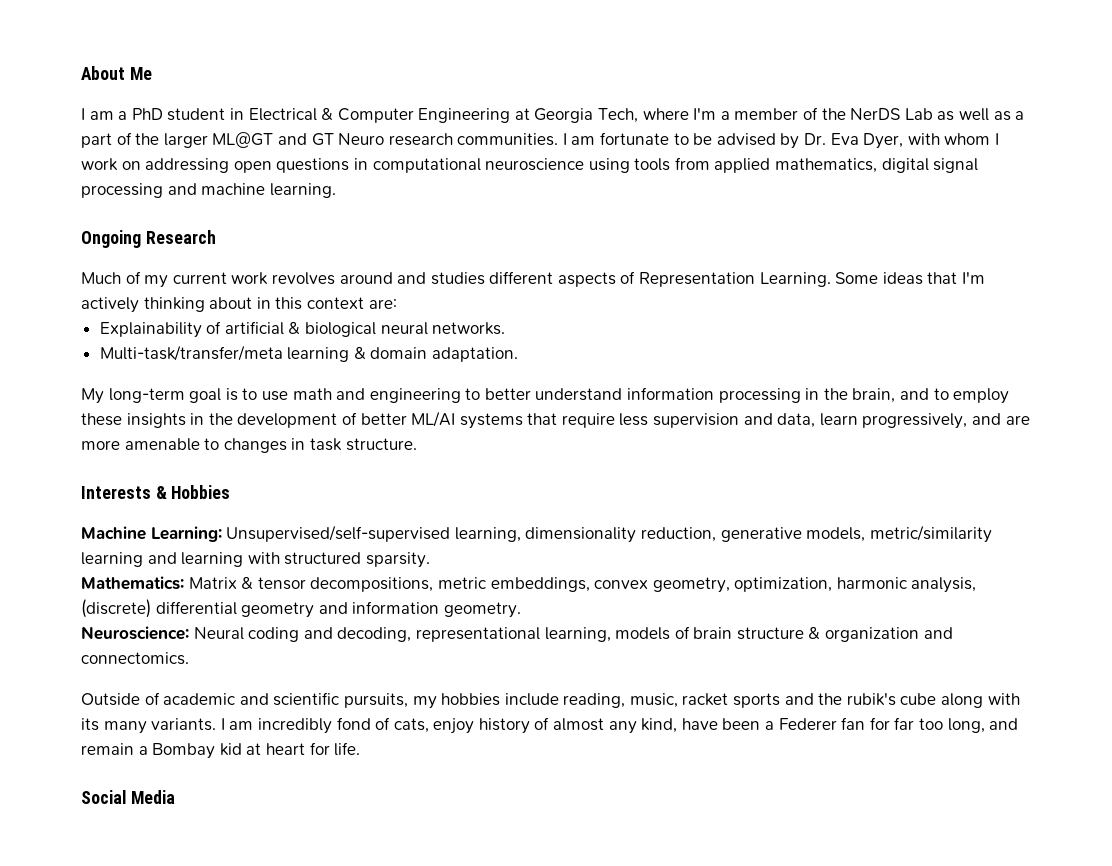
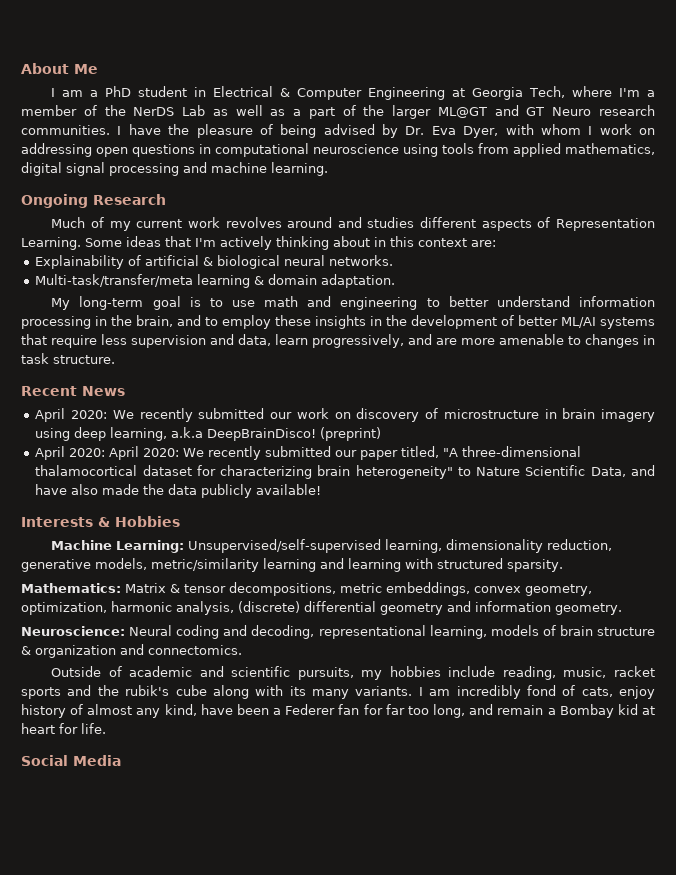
[571,132,713,145] am fortunate to be -> [128,124,317,138] have the pleasure of being
(417, 444) none -> [21,386,125,396] [35,408,656,422] [35,427,382,441] [35,446,582,460] [35,465,655,479] [35,484,322,498] // Recent News // April 2020: We recently submitted our work on discovery of microstructure in brain imagery using deep learning, a.k.a DeepBrainDisco! (preprint) // April 2020: April 2020: We recently submitted our paper titled, "A three-dimensional thalamocortical dataset for characterizing brain heterogeneity" to Nature Scientific Data, and have also made the data publicly available!

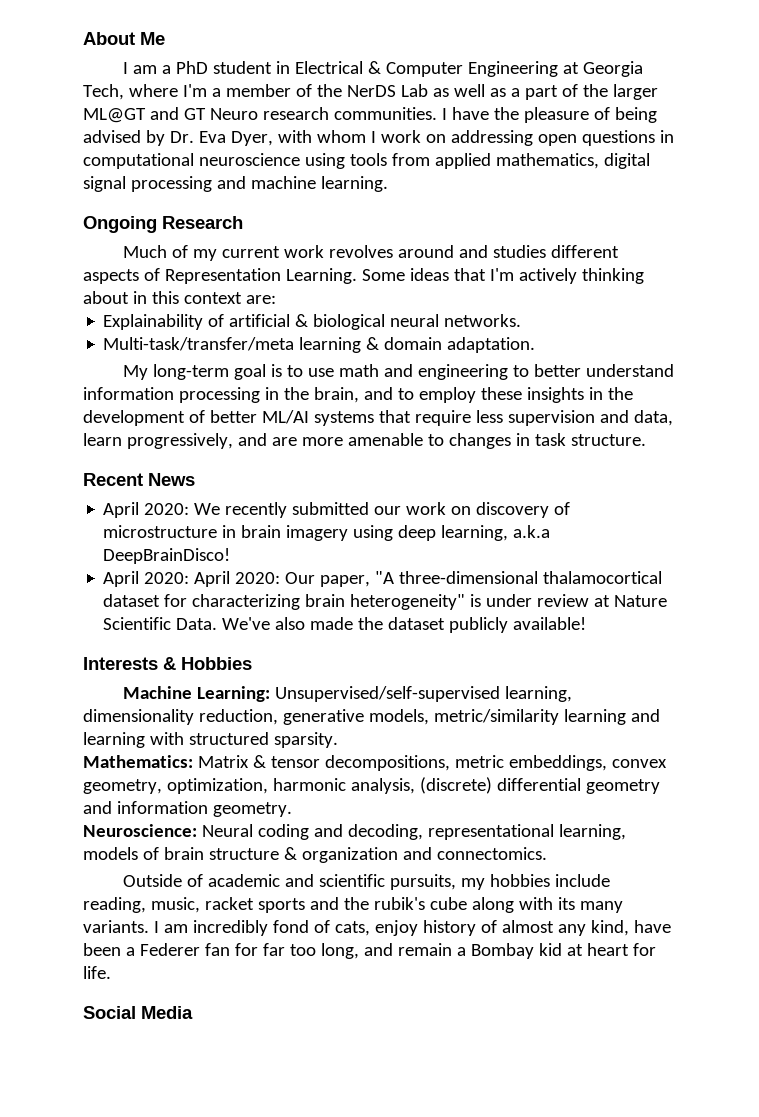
[320,427,382,441] (preprint) -> (231, 556) none
[183,446,440,460] We recently submitted our paper titled, -> [285,572,371,587] Our paper,
[457,465,655,477] [35,484,68,495] to Nature Scientific Data, and have -> [470,594,668,607] [103,617,271,630] is under review at Nature Scientific Data. We've
[168,484,198,495] data -> [388,617,446,630] dataset

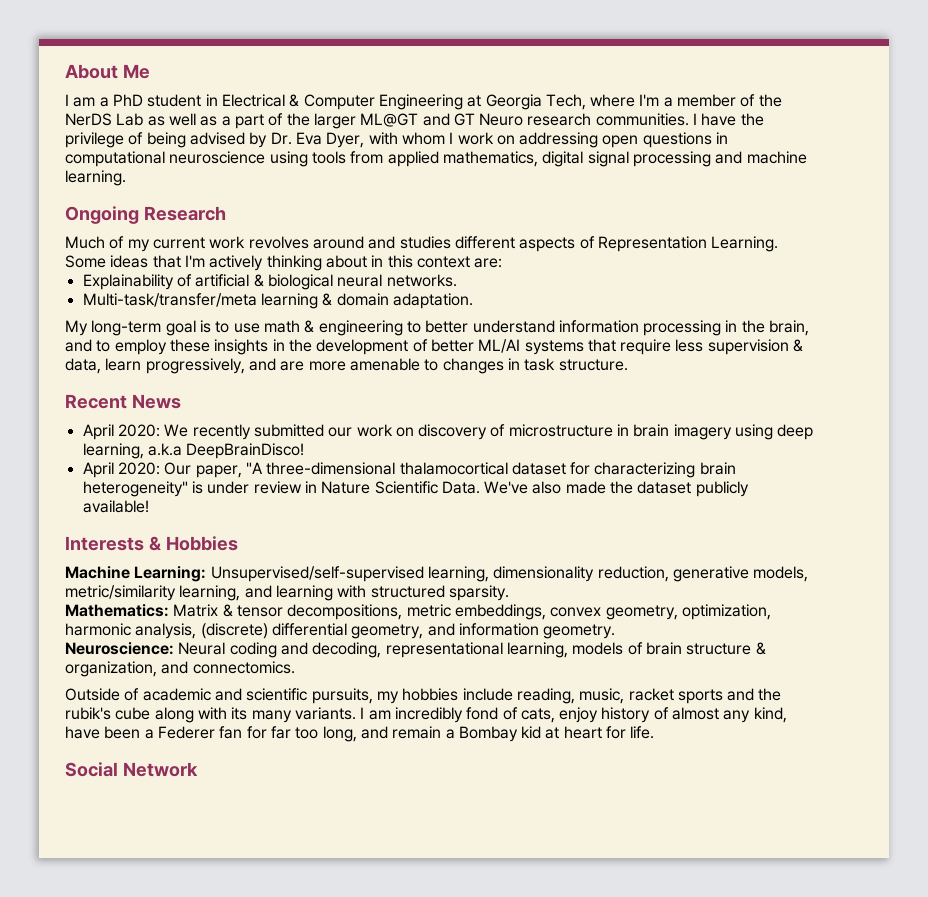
[523,107,589,123] pleasure -> [65,132,124,148] privilege
[384,364,414,377] and -> [304,320,315,333] &
[599,410,629,423] and -> [793,339,804,352] &
[194,571,281,587] April 2020: -> (160, 468) none
[594,595,611,607] at -> [304,481,317,493] in
[563,709,626,725] learning -> [179,585,241,601] learning,
[585,779,660,794] geometry -> [351,624,424,639] geometry,
[301,847,398,863] organization -> [65,661,157,677] organization,
[141,1006,193,1019] Media -> [122,762,198,777] Network

